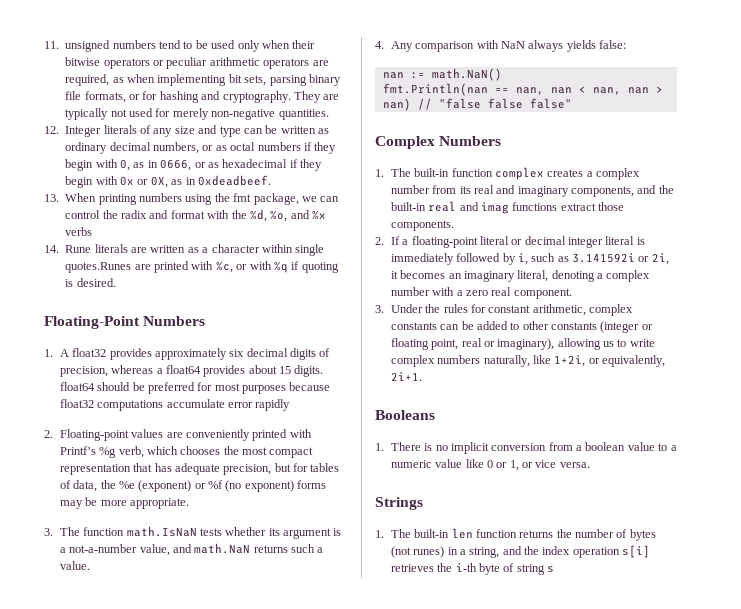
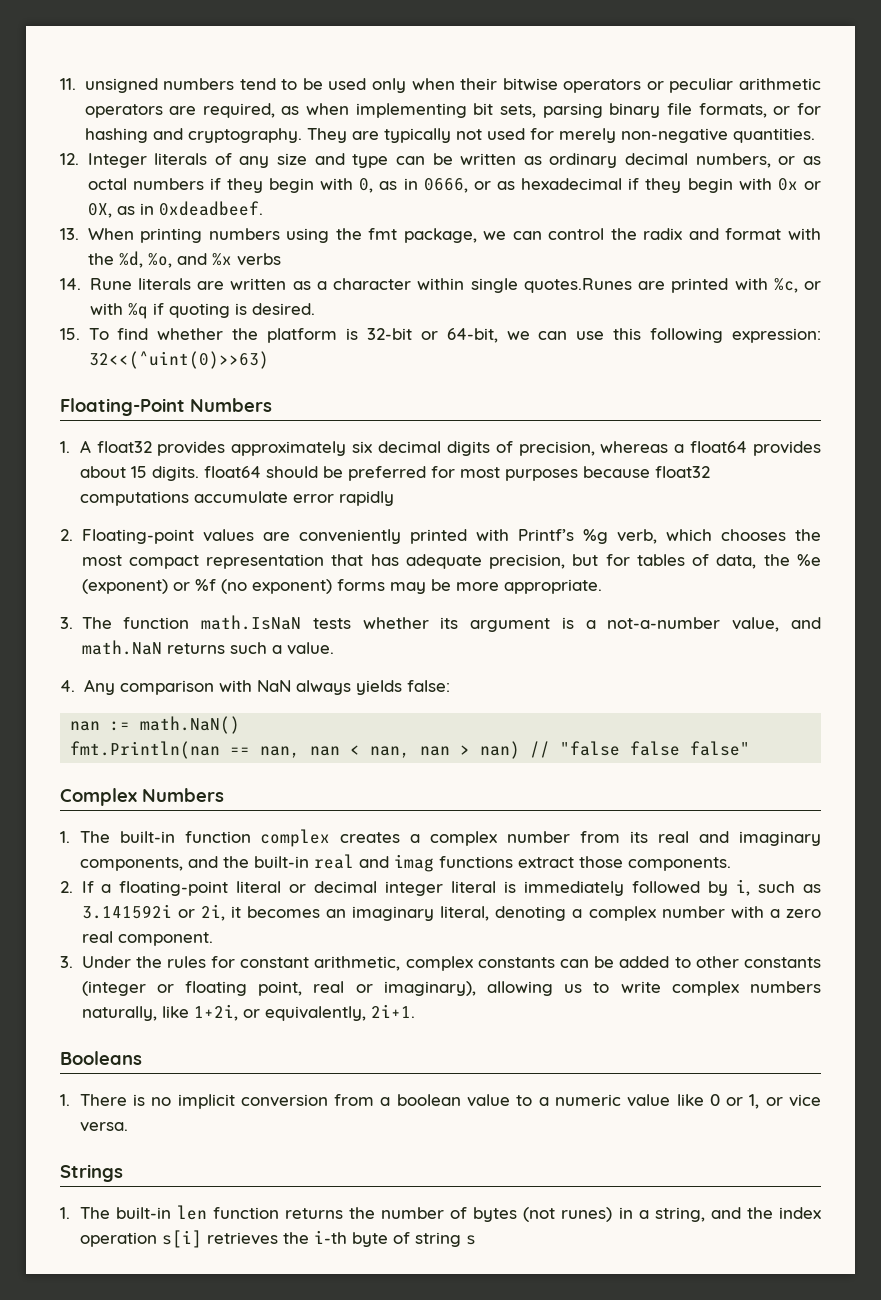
(116, 282) none -> [60,328,821,343] [88,351,269,369] // 15. To find whether the platform is 32-bit or 64-bit, we can use this following expression: 32<<(^uint(0)>>63)

